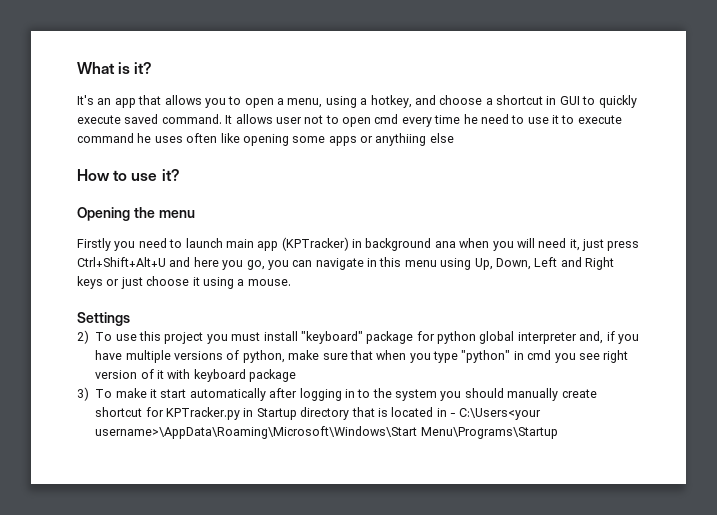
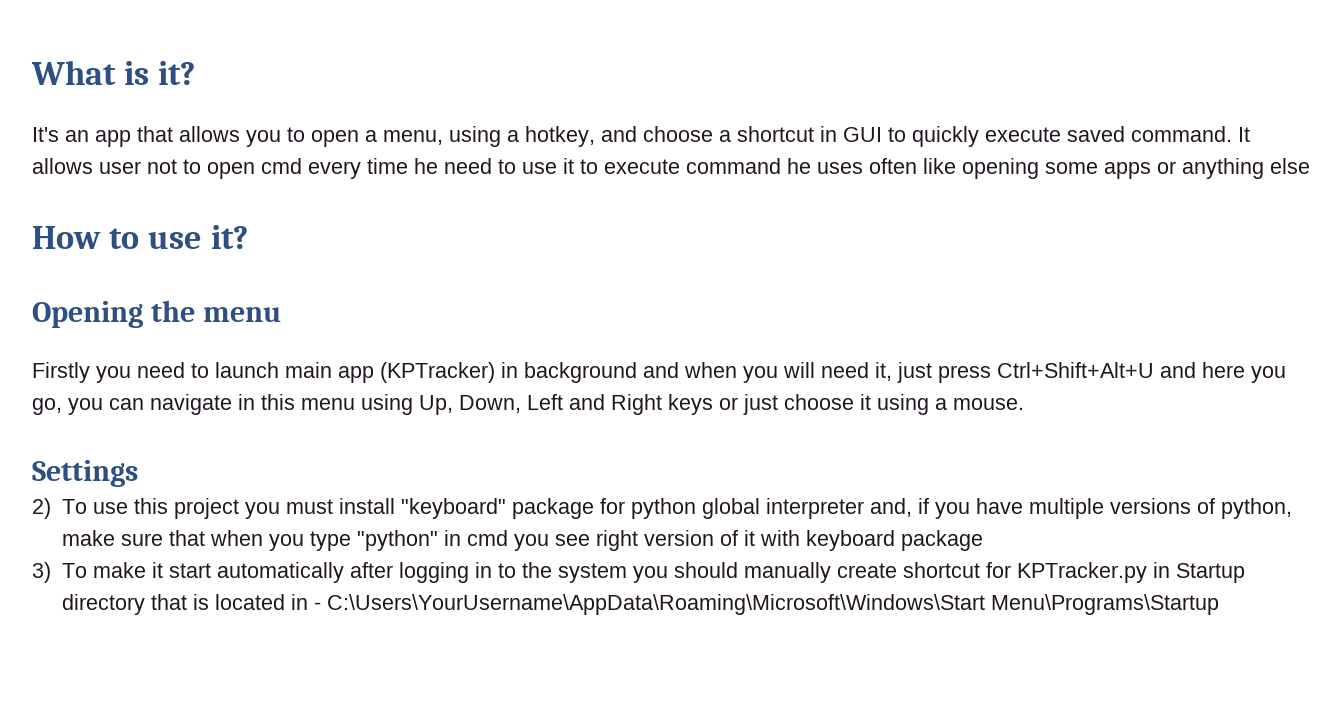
[375,133,427,146] anythiing -> [1182,158,1264,179] anything
[434,241,456,248] ana -> [643,362,679,378] and
[459,408,542,420] [95,426,418,439] C:\Users<your username>\AppData\Roaming\Microsoft\Windows\Start -> [326,594,985,615] C:\Users\YourUsername\AppData\Roaming\Microsoft\Windows\Start

